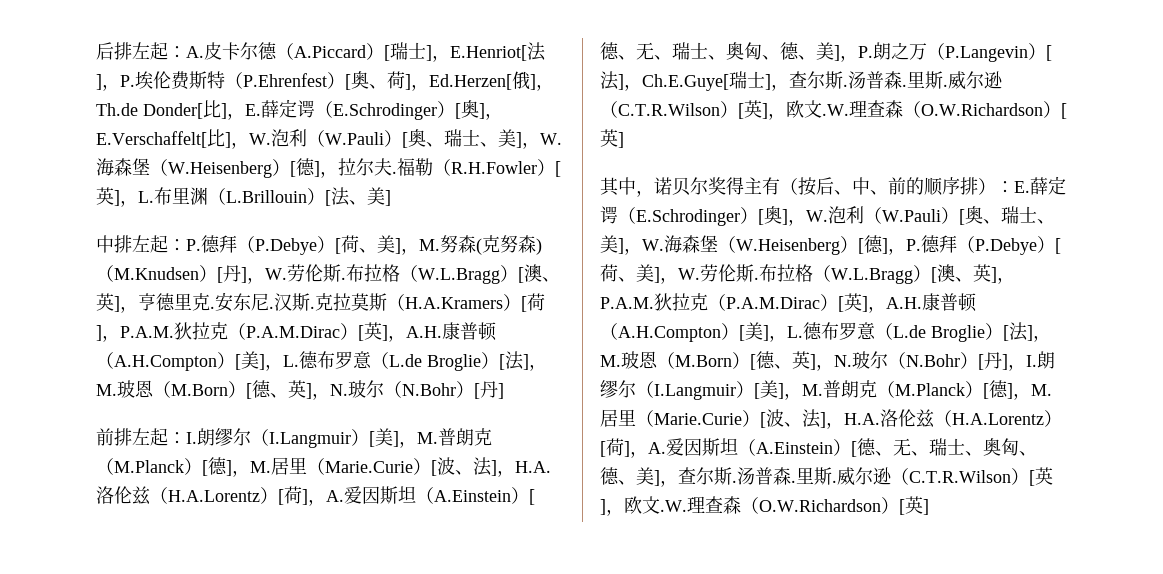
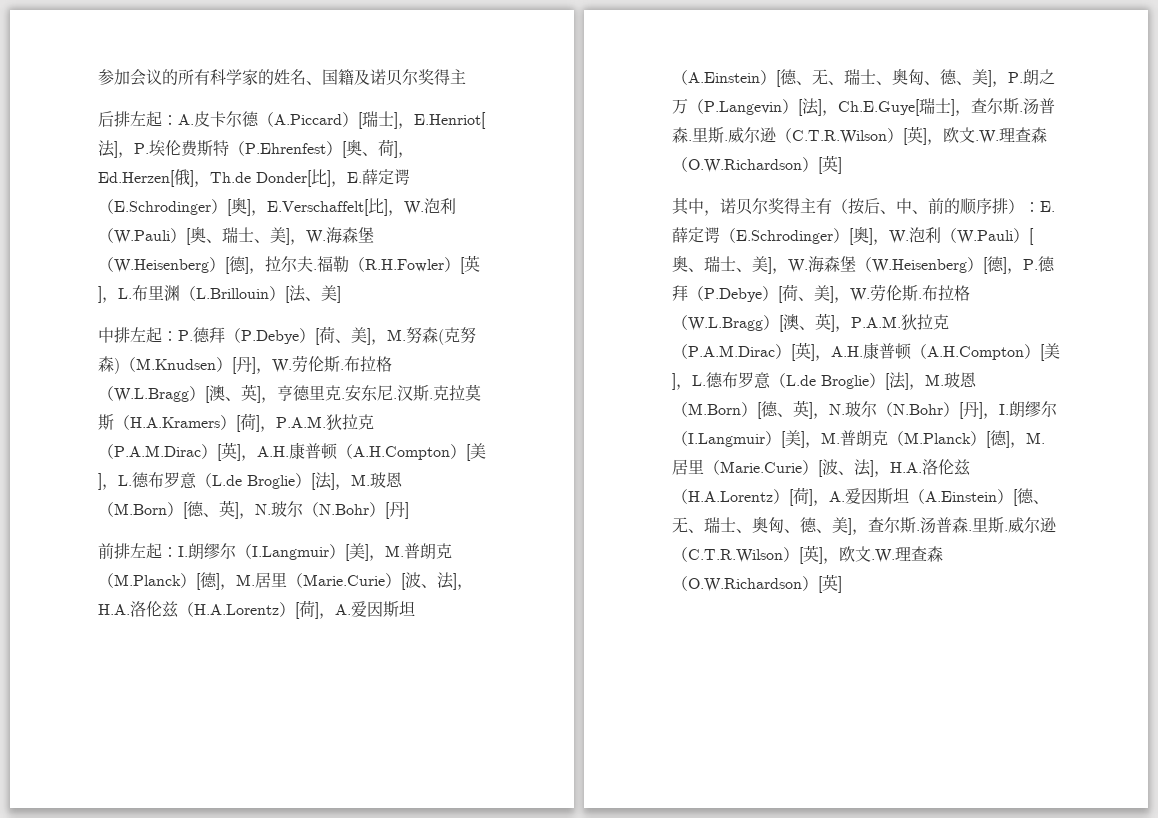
(96, 51) none -> [98,69,466,86] 参加会议的所有科学家的姓名、国籍及诺贝尔奖得主 //

